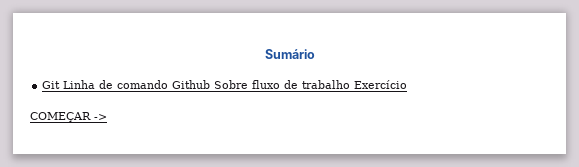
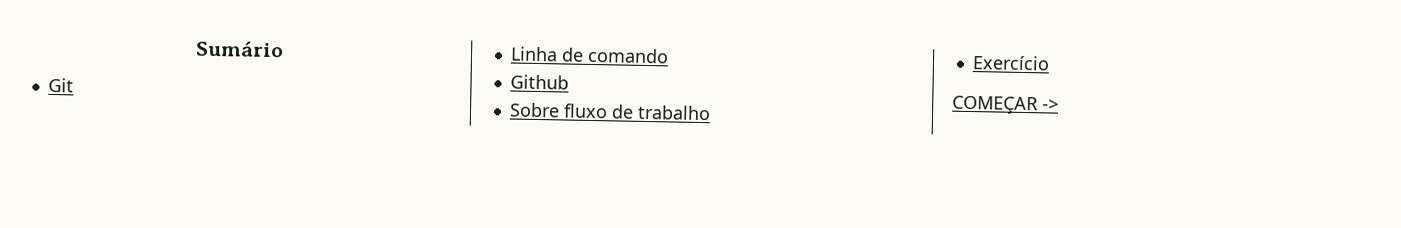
(61, 85) none -> (74, 85) //
(169, 84) none -> (669, 55) //
(211, 84) none -> (569, 82) //
(351, 84) none -> (711, 112) //

